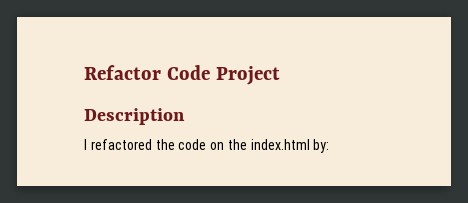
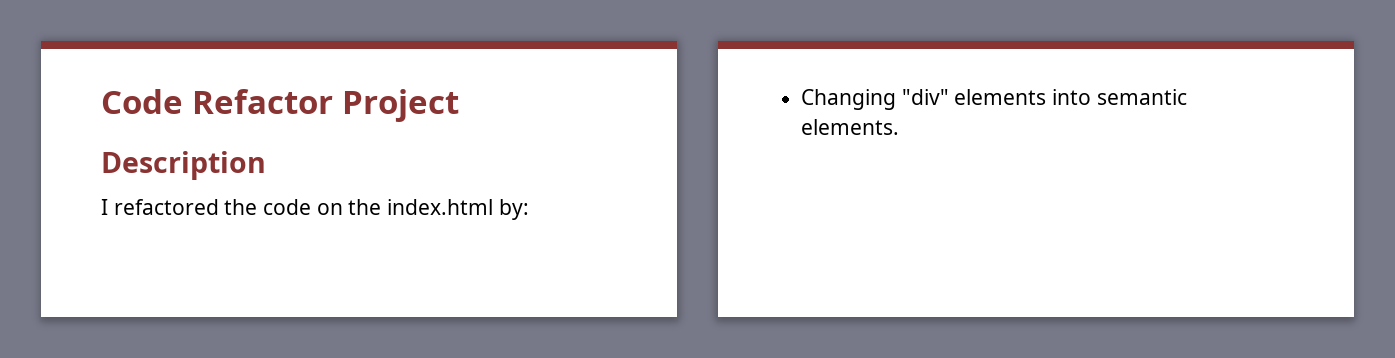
[84,65,210,80] Refactor Code -> [101,89,333,114] Code Refactor
(330, 146) none -> [801,89,1187,110] [801,119,900,135] // Changing "div" elements into semantic elements.

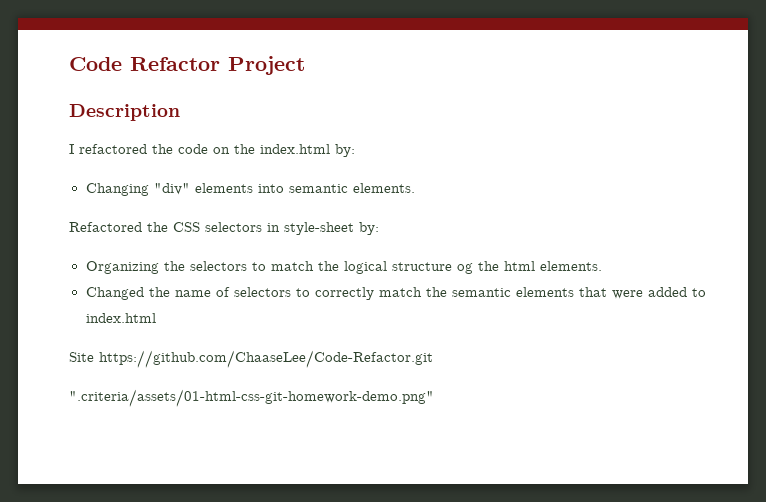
(900, 127) none -> [69,222,379,235] [85,261,602,274] [85,287,706,300] [85,313,156,323] [69,350,433,368] [69,389,434,407] // Refactored the CSS selectors in style-sheet by: // Organizing the selectors to match the logical structure og the html elements. // Changed the name of selectors to correctly match the semantic elements that were added to index.html // Site https://github.com/ChaaseLee/Code-Refactor.git // ".criteria/assets/01-html-css-git-homework-demo.png"

